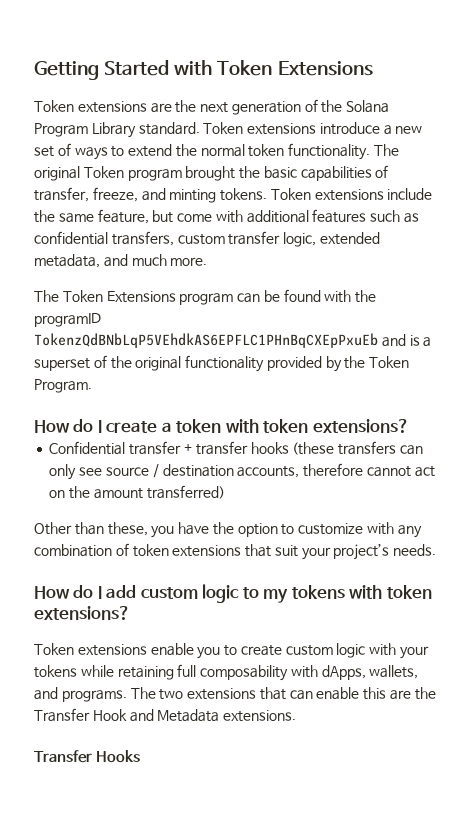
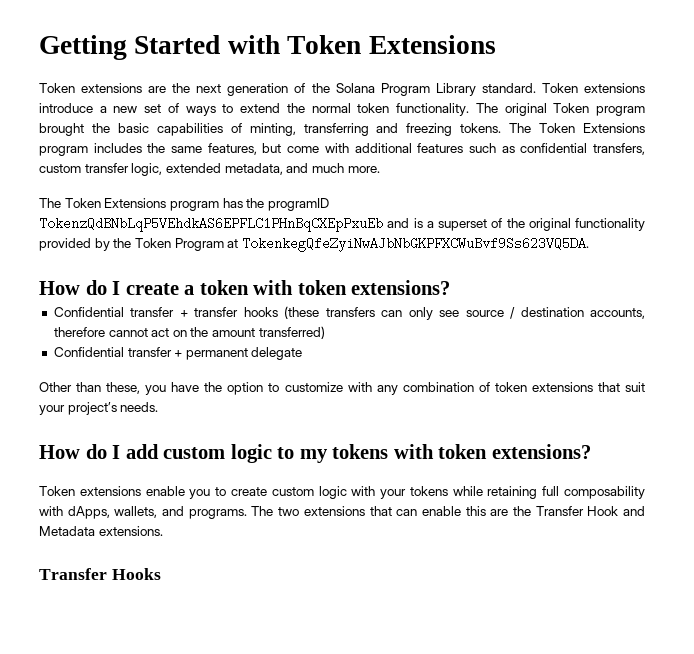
[34,187,433,203] transfer, freeze, and minting tokens. Token extensions include -> [249,123,646,136] [39,143,142,156] minting, transferring and freezing tokens. The Token Extensions program includes
[97,209,149,224] feature, -> [207,143,257,155] features,
[237,289,352,303] can be found with -> [222,198,243,208] has
[34,379,92,393] Program. -> [174,237,589,252] Program at TokenkegQfeZyiNwAJbNbGKPFXCWuBvf9Ss623VQ5DA.
(225, 492) none -> [53,347,303,360] // Confidential transfer + permanent delegate

